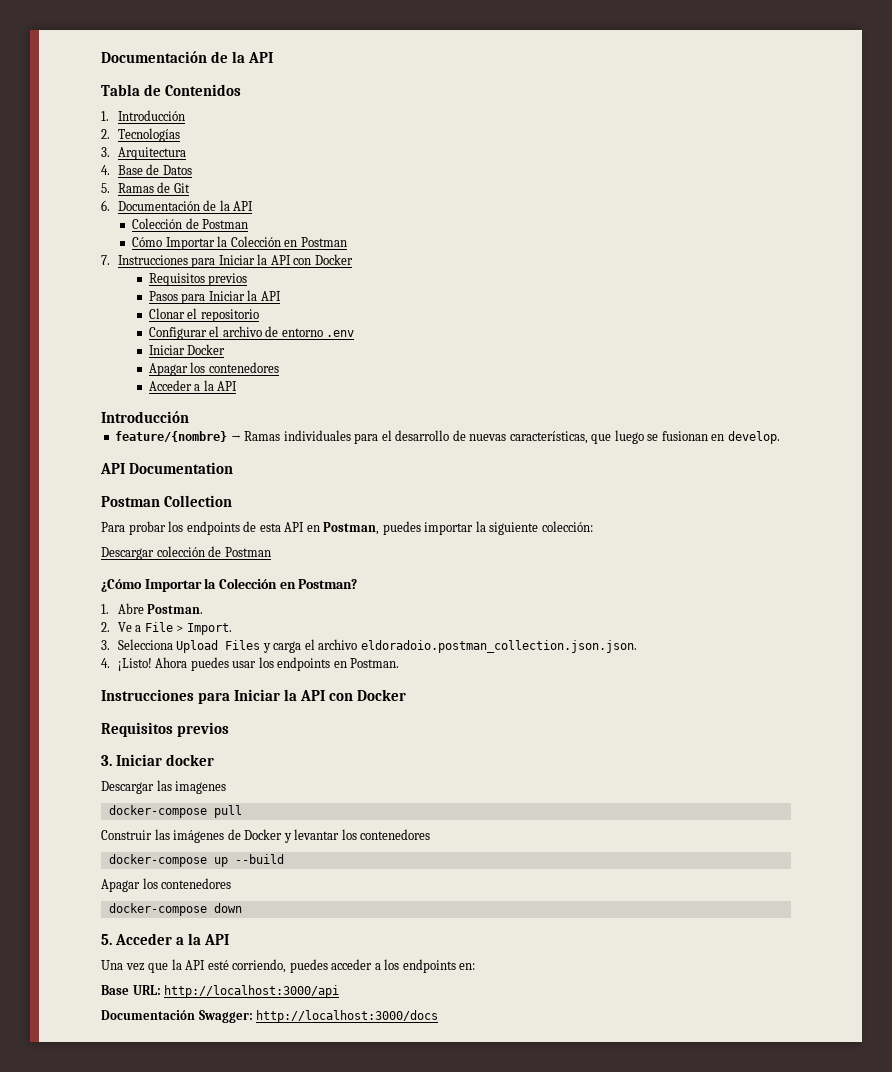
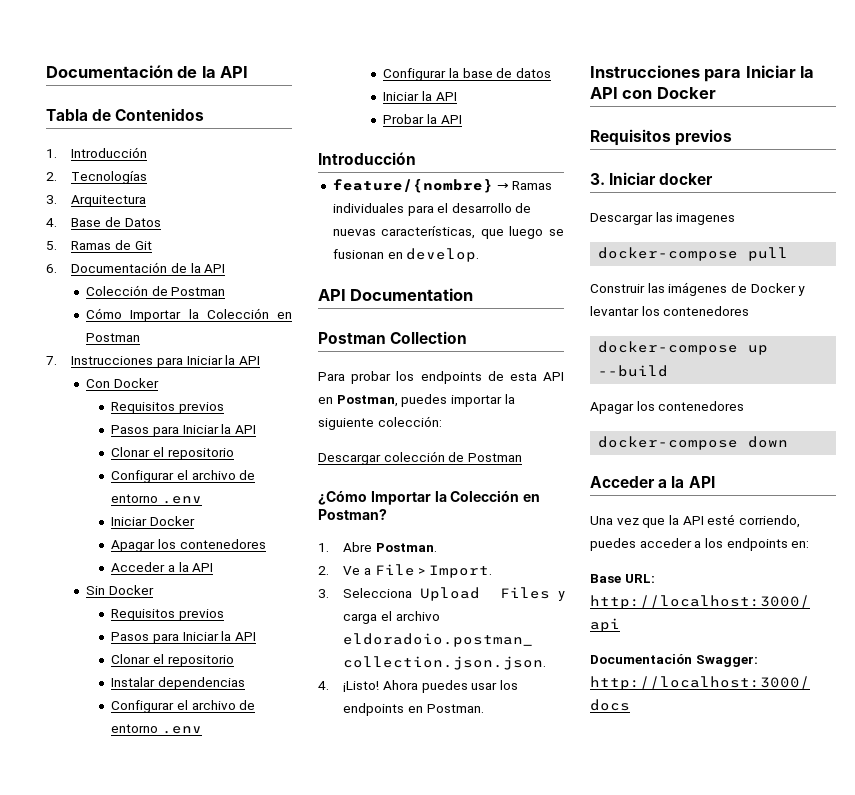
[293,258,312,265] con -> [86,379,111,388] // Con
(238, 386) none -> [86,585,154,595] [111,609,224,621] [111,631,256,644] [111,654,234,667] [111,677,245,690] [111,700,256,713] [111,724,202,734] [383,68,551,81] [383,91,457,101] [383,114,462,124] // Sin Docker // Requisitos previos // Pasos para Iniciar la API // Clonar el repositorio // Instalar dependencias // Configurar el archivo de entorno .env // Configurar la base de datos // Iniciar la API // Probar la API
[101,934,112,945] 5. -> (789, 442) none

